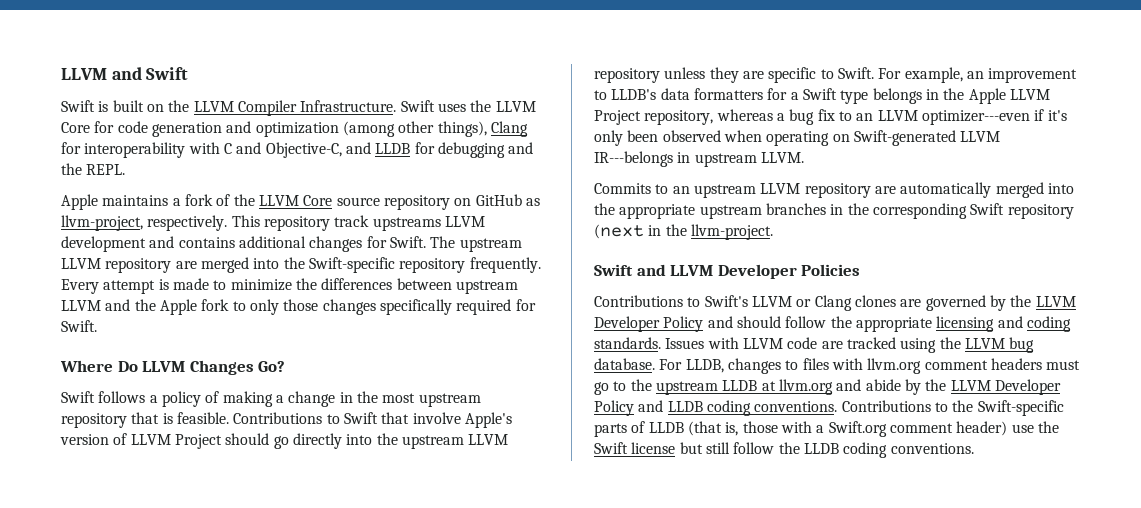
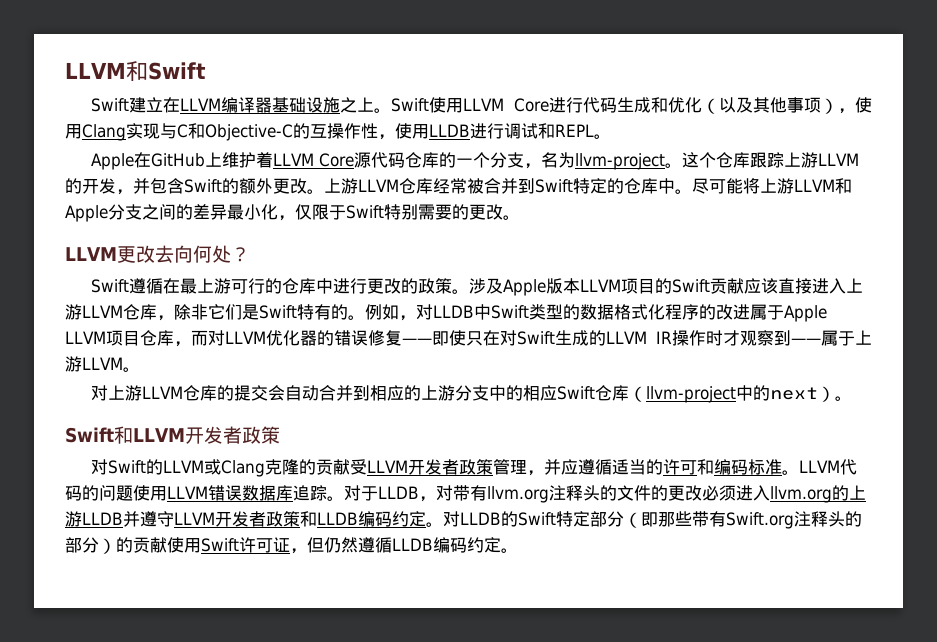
[61,67,142,80] LLVM and -> [65,61,148,81] LLVM和
[98,100,536,116] [61,121,528,137] [61,142,534,158] [61,163,126,175] [61,194,540,210] [61,215,485,231] [61,236,522,252] [61,257,541,273] [61,278,518,294] [61,299,536,315] [61,320,97,332] [60,360,286,375] [61,391,481,407] [61,412,512,428] [60,433,509,449] [594,67,1078,83] [594,88,1050,104] [594,109,1067,125] [594,130,1001,146] [594,151,804,167] [594,182,1074,198] [594,203,1074,219] [594,224,773,240] [594,264,861,279] [594,295,1076,311] [594,316,1071,332] [594,337,1035,353] [594,358,1081,374] [594,379,1061,395] [594,400,1064,416] [594,421,1059,437] [594,442,974,458] is built on the LLVM Compiler Infrastructure. Swift uses the LLVM Core for code generation and optimization (among other things), Clang for interoperability with C and Objective-C, and LLDB for debugging and the REPL. // Apple maintains a fork of the LLVM Core source repository on GitHub as llvm-project, respectively. This repository track upstreams LLVM development and contains additional changes for Swift. The upstream LLVM repository are merged into the Swift-specific repository frequently. Every attempt is made to minimize the differences between upstream LLVM and the Apple fork to only those changes specifically required for Swift. // Where Do LLVM Changes Go? // Swift follows a policy of making a change in the most upstream repository that is feasible. Contributions to Swift that involve Apple's version of LLVM Project should go directly into the upstream LLVM repository unless they are specific to Swift. For example, an improvement to LLDB's data formatters for a Swift type belongs in the Apple LLVM Project repository, whereas a bug fix to an LLVM optimizer---even if it's only been observed when operating on Swift-generated LLVM IR---belongs in upstream LLVM. // Commits to an upstream LLVM repository are automatically merged into the appropriate upstream branches in the corresponding Swift repository (next in the llvm-project. // Swift and LLVM Developer Policies // Contributions to Swift's LLVM or Clang clones are governed by the LLVM Developer Policy and should follow the appropriate licensing and coding standards. Issues with LLVM code are tracked using the LLVM bug database. For LLDB, changes to files with llvm.org comment headers must go to the upstream LLDB at llvm.org and abide by the LLVM Developer Policy and LLDB coding conventions. Contributions to the Swift-specific parts of LLDB (that is, those with a Swift.org comment header) use the Swift license but still follow the LLDB coding conventions. -> [129,97,872,114] [65,123,611,141] [91,152,860,170] [65,178,852,195] [65,204,520,222] [65,245,250,263] [91,278,864,296] [65,304,827,322] [65,330,872,347] [65,356,140,372] [91,385,853,403] [65,426,280,444] [91,459,857,477] [65,485,866,503] [65,511,862,529] [65,537,518,554] 建立在LLVM编译器基础设施之上。Swift使用LLVM Core进行代码生成和优化（以及其他事项），使用Clang实现与C和Objective-C的互操作性，使用LLDB进行调试和REPL。 // Apple在GitHub上维护着LLVM Core源代码仓库的一个分支，名为llvm-project。这个仓库跟踪上游LLVM的开发，并包含Swift的额外更改。上游LLVM仓库经常被合并到Swift特定的仓库中。尽可能将上游LLVM和Apple分支之间的差异最小化，仅限于Swift特别需要的更改。 // LLVM更改去向何处？ // Swift遵循在最上游可行的仓库中进行更改的政策。涉及Apple版本LLVM项目的Swift贡献应该直接进入上游LLVM仓库，除非它们是Swift特有的。例如，对LLDB中Swift类型的数据格式化程序的改进属于Apple LLVM项目仓库，而对LLVM优化器的错误修复——即使只在对Swift生成的LLVM IR操作时才观察到——属于上游LLVM。 // 对上游LLVM仓库的提交会自动合并到相应的上游分支中的相应Swift仓库（llvm-project中的next）。 // Swift和LLVM开发者政策 // 对Swift的LLVM或Clang克隆的贡献受LLVM开发者政策管理，并应遵循适当的许可和编码标准。LLVM代码的问题使用LLVM错误数据库追踪。对于LLDB，对带有llvm.org注释头的文件的更改必须进入llvm.org的上游LLDB并遵守LLVM开发者政策和LLDB编码约定。对LLDB的Swift特定部分（即那些带有Swift.org注释头的部分）的贡献使用Swift许可证，但仍然遵循LLDB编码约定。

